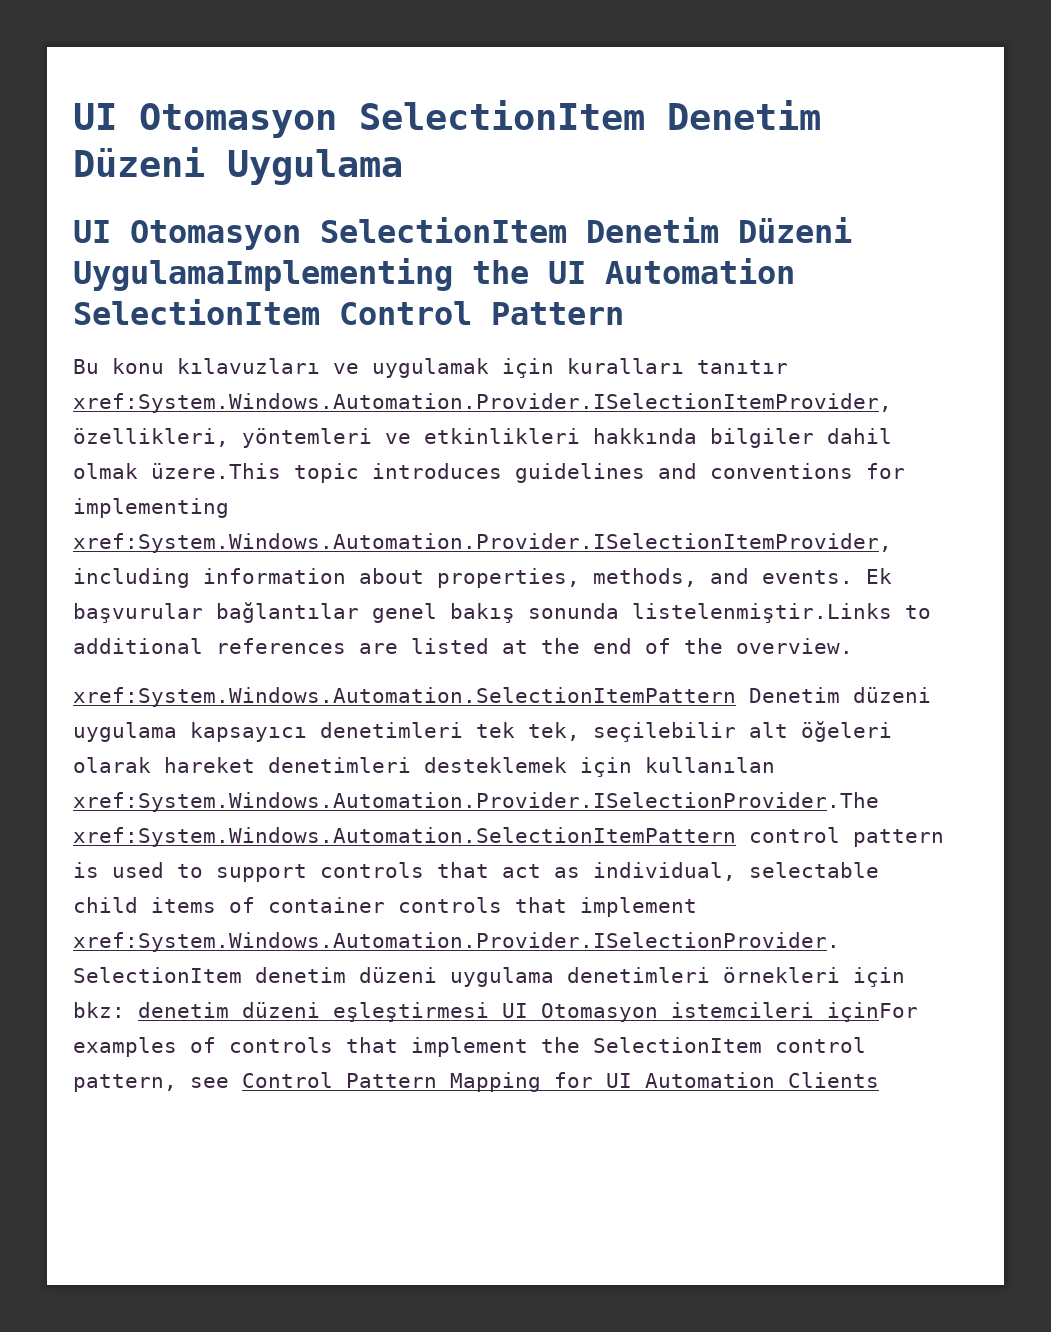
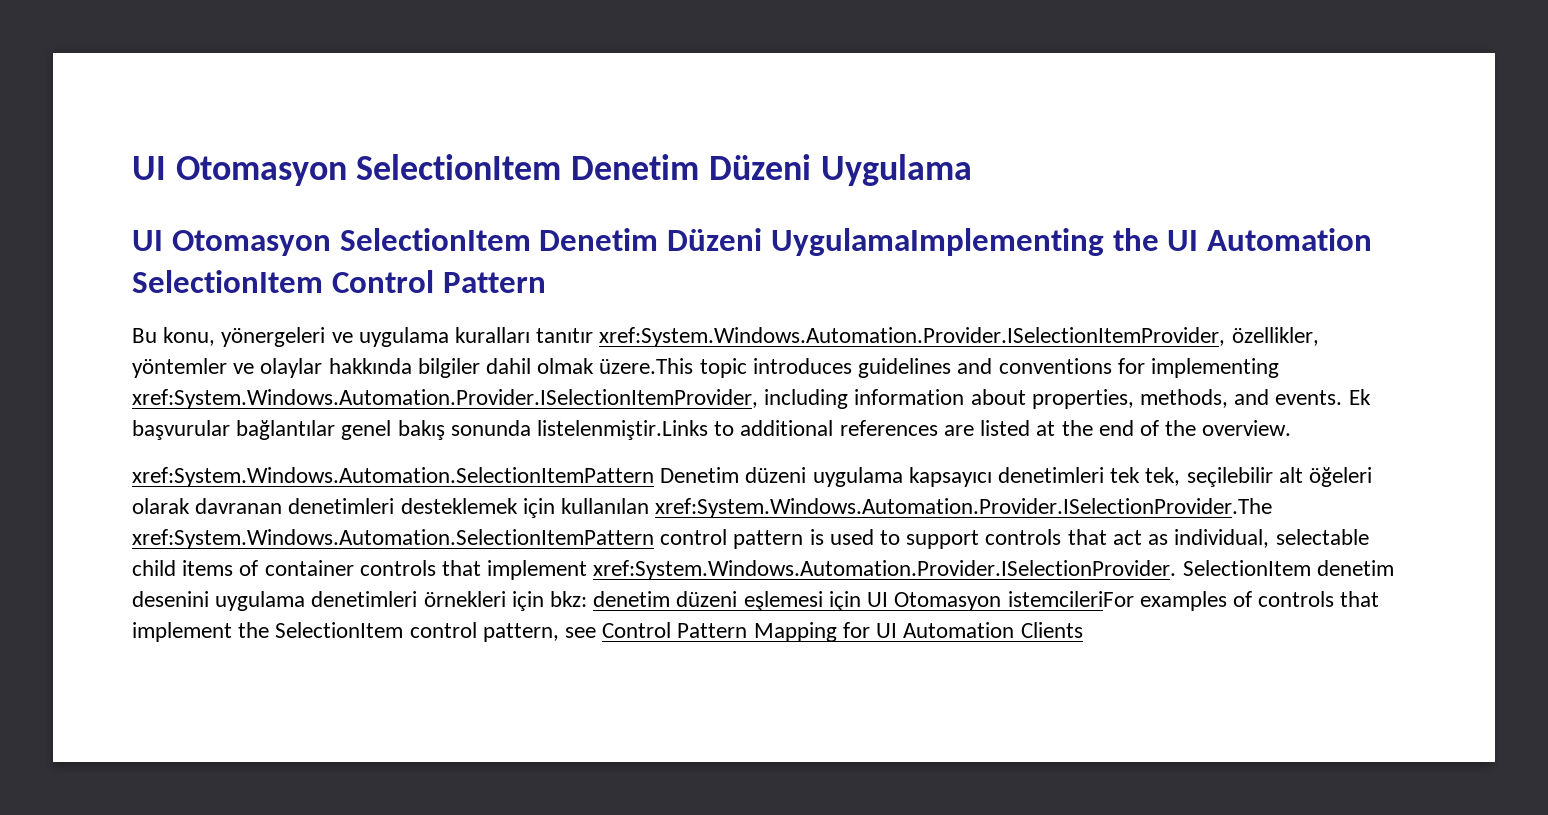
[112,358,788,378] [73,393,892,413] [73,428,580,448] konu kılavuzları ve uygulamak için kuralları tanıtır xref:System.Windows.Automation.Provider.ISelectionItemProvider, özellikleri, yöntemleri ve etkinlikleri -> [163,327,1319,347] [132,358,323,378] konu, yönergeleri ve uygulama kuralları tanıtır xref:System.Windows.Automation.Provider.ISelectionItemProvider, özellikler, yöntemler ve olaylar
[164,757,255,773] hareket -> [195,498,283,514] davranan
[359,967,437,983] düzeni -> [132,591,209,607] desenini
[333,1002,918,1022] eşleştirmesi UI Otomasyon istemcileri içinFor -> [743,591,1134,611] eşlemesi için UI Otomasyon istemcileriFor

